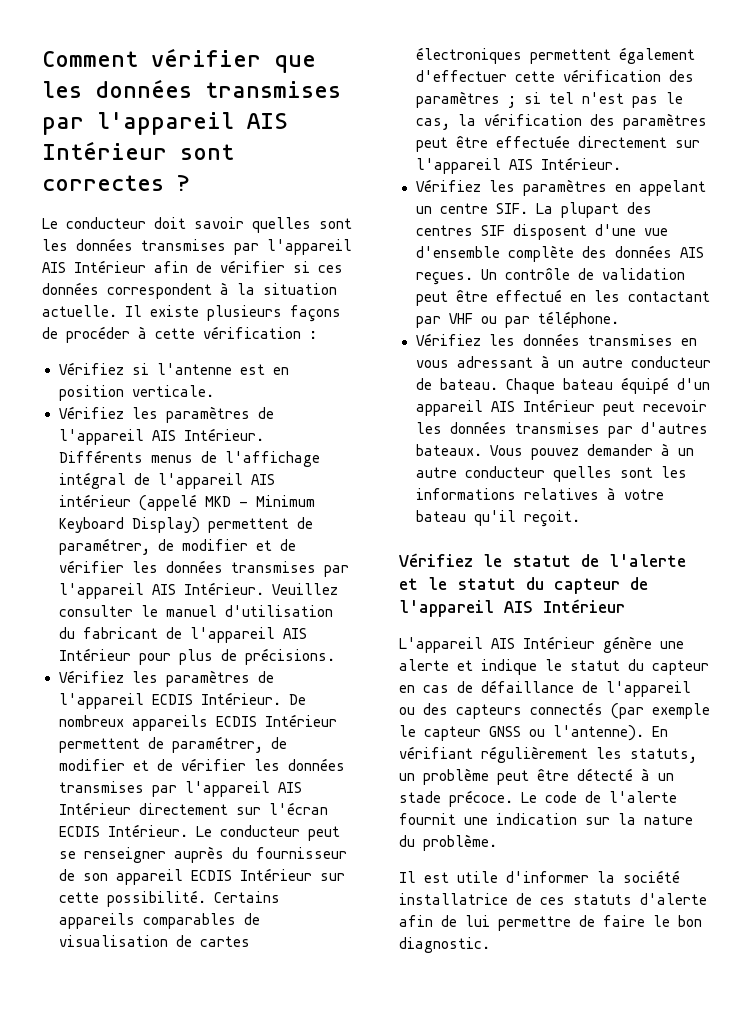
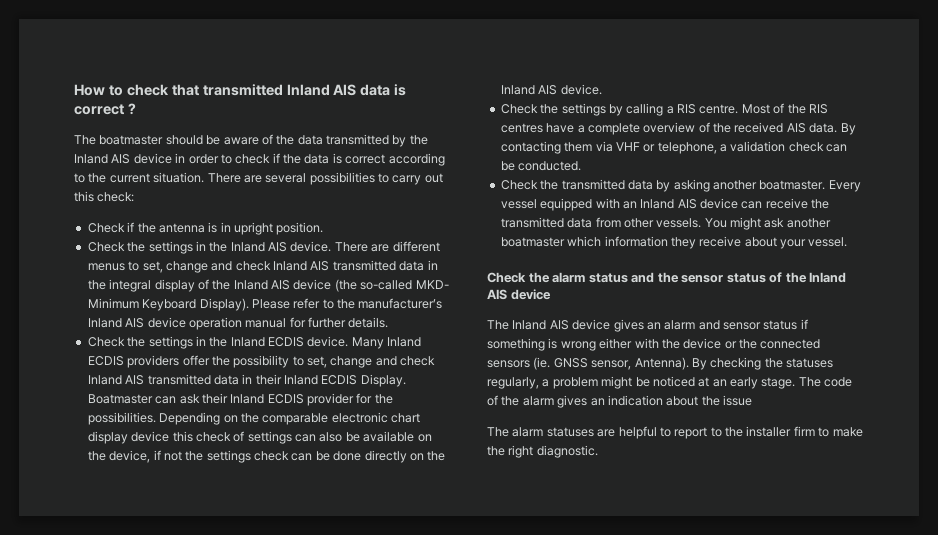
[42,48,316,73] [42,79,341,98] [42,112,288,135] [42,141,234,160] [42,175,190,191] [42,217,352,233] [42,238,352,255] [42,260,343,273] [42,282,337,299] [42,305,341,322] [42,326,317,343] [58,362,289,375] [58,385,214,401] [58,406,274,423] [58,428,264,445] [58,450,320,467] [58,472,275,489] [58,494,315,511] [58,517,313,533] [58,538,296,555] [58,560,349,577] [58,582,338,599] [58,605,333,617] [58,627,307,643] [58,648,335,665] [58,670,274,687] [58,692,306,709] [58,714,337,731] [58,736,287,753] [58,758,345,771] [58,781,302,797] [58,802,328,815] [58,824,340,841] [58,846,347,863] [58,868,345,885] [58,890,280,907] [58,913,260,929] [58,935,250,947] [415,47,695,64] [415,69,694,82] [415,91,683,108] [415,113,707,130] [415,135,700,152] [415,157,621,174] [415,179,706,196] [415,202,652,218] [415,224,668,240] [415,245,704,262] [415,268,685,285] [415,289,710,306] [415,311,619,328] [415,333,697,346] [415,355,711,368] [415,377,710,394] [415,399,707,416] [415,421,708,438] [415,443,694,460] [415,466,687,482] [415,487,664,500] [415,510,580,527] [399,553,686,567] [399,577,648,594] [399,599,625,617] [399,636,684,653] [399,659,709,675] [399,680,691,697] [399,702,710,719] [399,725,668,741] [399,746,697,763] [399,768,674,785] [399,790,677,807] [399,813,693,825] [399,834,497,851] [399,870,680,883] [399,893,707,905] [399,915,702,931] Comment vérifier que les données transmises par l'appareil AIS Intérieur sont correctes ? // Le conducteur doit savoir quelles sont les données transmises par l'appareil AIS Intérieur afin de vérifier si ces données correspondent à la situation actuelle. Il existe plusieurs façons de procéder à cette vérification : // Vérifiez si l'antenne est en position verticale. // Vérifiez les paramètres de l'appareil AIS Intérieur. Différents menus de l'affichage intégral de l'appareil AIS intérieur (appelé MKD - Minimum Keyboard Display) permettent de paramétrer, de modifier et de vérifier les données transmises par l'appareil AIS Intérieur. Veuillez consulter le manuel d'utilisation du fabricant de l'appareil AIS Intérieur pour plus de précisions. // Vérifiez les paramètres de l'appareil ECDIS Intérieur. De nombreux appareils ECDIS Intérieur permettent de paramétrer, de modifier et de vérifier les données transmises par l'appareil AIS Intérieur directement sur l'écran ECDIS Intérieur. Le conducteur peut se renseigner auprès du fournisseur de son appareil ECDIS Intérieur sur cette possibilité. Certains appareils comparables de visualisation de cartes électroniques permettent également d'effectuer cette vérification des paramètres ; si tel n'est pas le cas, la vérification des paramètres peut être effectuée directement sur l'appareil AIS Intérieur. // Vérifiez les paramètres en appelant un centre SIF. La plupart des centres SIF disposent d'une vue d'ensemble complète des données AIS reçues. Un contrôle de validation peut être effectué en les contactant par VHF ou par téléphone. // Vérifiez les données transmises en vous adressant à un autre conducteur de bateau. Chaque bateau équipé d'un appareil AIS Intérieur peut recevoir les données transmises par d'autres bateaux. Vous pouvez demander à un autre conducteur quelles sont les informations relatives à votre bateau qu'il reçoit. // Vérifiez le statut de l'alerte et le statut du capteur de l'appareil AIS Intérieur // L'appareil AIS Intérieur génère une alerte et indique le statut du capteur en cas de défaillance de l'appareil ou des capteurs connectés (par exemple le capteur GNSS ou l'antenne). En vérifiant régulièrement les statuts, un problème peut être détecté à un stade précoce. Le code de l'alerte fournit une indication sur la nature du problème. // Il est utile d'informer la société installatrice de ces statuts d'alerte afin de lui permettre de faire le bon -> [74,84,407,96] [74,103,136,115] [74,134,428,147] [74,153,445,166] [74,172,443,185] [74,191,135,202] [87,222,324,235] [87,241,440,254] [87,260,438,273] [87,279,449,292] [87,298,443,311] [87,317,389,330] [87,336,422,349] [87,355,436,368] [87,374,406,387] [87,393,393,406] [87,412,420,425] [87,431,432,444] [87,450,446,463] [500,84,602,95] [500,103,828,116] [500,122,856,135] [500,141,848,154] [500,161,582,171] [500,179,861,192] [500,198,830,211] [500,217,831,230] [500,236,848,249] [487,272,847,283] [487,289,551,300] [487,319,808,332] [487,338,821,351] [487,357,833,370] [487,376,853,389] [487,395,752,408] [487,426,863,439] [487,445,534,458] How to check that transmitted Inland AIS data is correct ? // The boatmaster should be aware of the data transmitted by the Inland AIS device in order to check if the data is correct according to the current situation. There are several possibilities to carry out this check: // Check if the antenna is in upright position. // Check the settings in the Inland AIS device. There are different menus to set, change and check Inland AIS transmitted data in the integral display of the Inland AIS device (the so-called MKD- Minimum Keyboard Display). Please refer to the manufacturer’s Inland AIS device operation manual for further details. // Check the settings in the Inland ECDIS device. Many Inland ECDIS providers offer the possibility to set, change and check Inland AIS transmitted data in their Inland ECDIS Display. Boatmaster can ask their Inland ECDIS provider for the possibilities. Depending on the comparable electronic chart display device this check of settings can also be available on the device, if not the settings check can be done directly on the Inland AIS device. // Check the settings by calling a RIS centre. Most of the RIS centres have a complete overview of the received AIS data. By contacting them via VHF or telephone, a validation check can be conducted. // Check the transmitted data by asking another boatmaster. Every vessel equipped with an Inland AIS device can receive the transmitted data from other vessels. You might ask another boatmaster which information they receive about your vessel. // Check the alarm status and the sensor status of the Inland AIS device // The Inland AIS device gives an alarm and sensor status if something is wrong either with the device or the connected sensors (ie. GNSS sensor, Antenna). By checking the statuses regularly, a problem might be noticed at an early stage. The code of the alarm gives an indication about the issue // The alarm statuses are helpful to report to the installer firm to make the right

